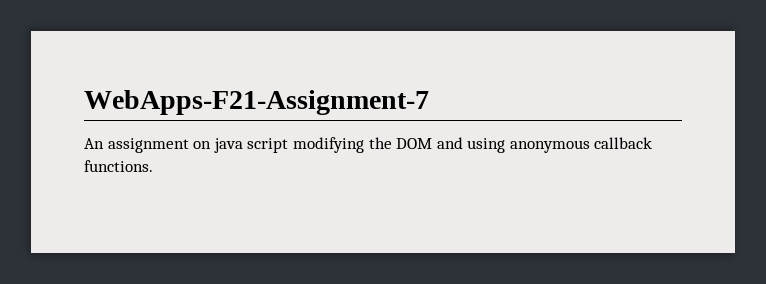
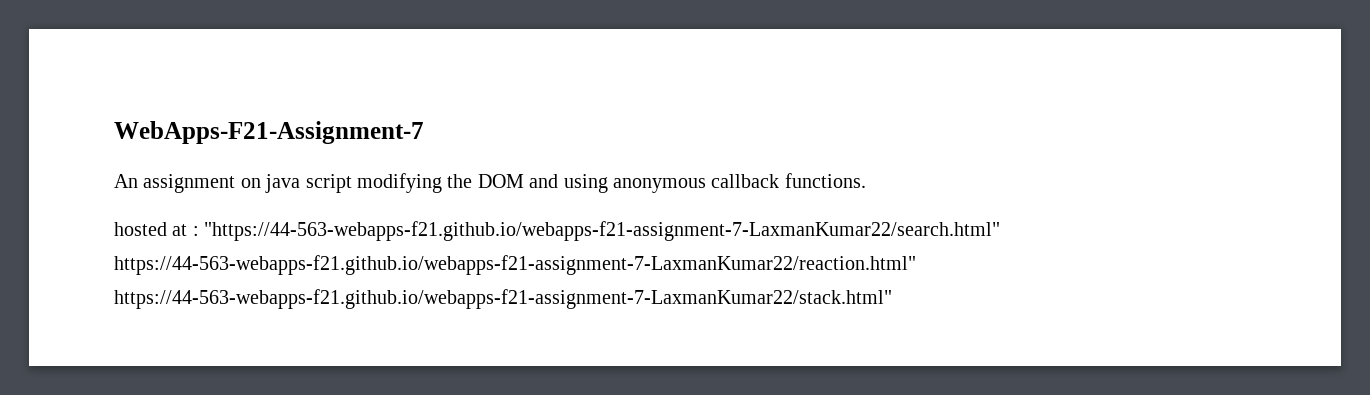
(153, 166) none -> [114,221,1001,241] [114,255,916,275] [114,289,892,309] // hosted at : "https://44-563-webapps-f21.github.io/webapps-f21-assignment-7-LaxmanKumar22/search.html" // https://44-563-webapps-f21.github.io/webapps-f21-assignment-7-LaxmanKumar22/reaction.html" // https://44-563-webapps-f21.github.io/webapps-f21-assignment-7-LaxmanKumar22/stack.html"

